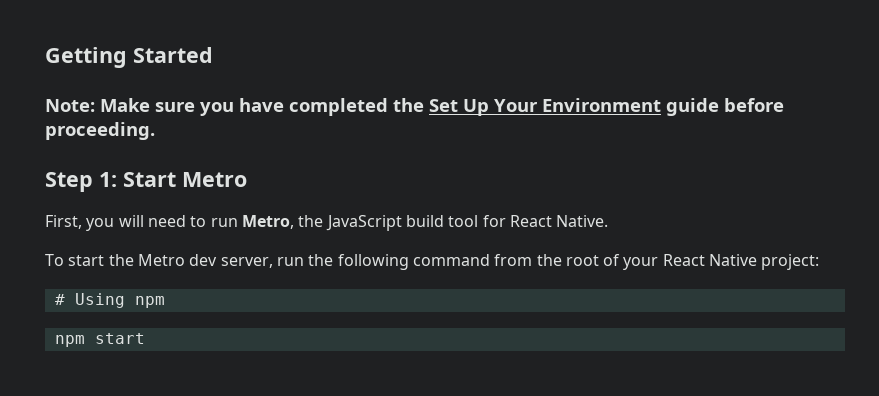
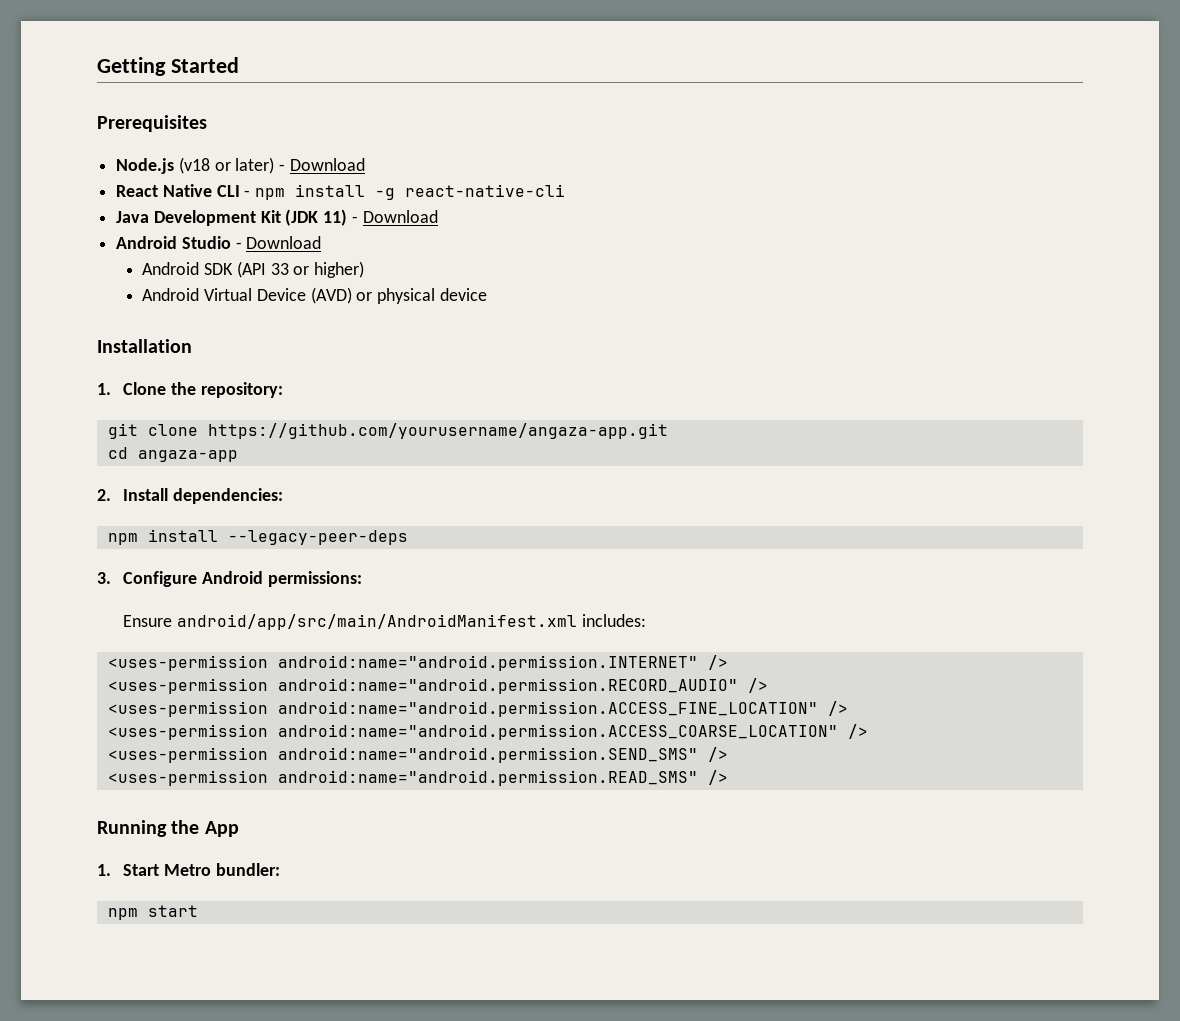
[45,98,784,116] [45,122,155,140] [45,172,247,192] [45,215,609,231] [45,254,820,270] [54,293,165,308] Note: Make sure you have completed the Set Up Your Environment guide before proceeding. // Step 1: Start Metro // First, you will need to run Metro, the JavaScript build tool for React Native. // To start the Metro dev server, run the following command from the root of your React Native project: // # Using npm -> [97,115,207,132] [116,157,365,174] [116,184,566,200] [116,209,438,226] [116,236,322,249] [142,261,365,278] [142,287,487,304] [97,339,192,353] [97,382,283,398] [107,423,668,439] [107,447,238,462] [97,488,283,504] [107,529,408,545] [97,571,362,587] [123,614,646,630] [107,655,728,671] [107,678,768,694] [107,701,848,717] [107,724,868,740] [107,747,728,763] [107,770,728,786] [97,820,239,837] [97,863,280,876] Prerequisites // Node.js (v18 or later) - Download // React Native CLI - npm install -g react-native-cli // Java Development Kit (JDK 11) - Download // Android Studio - Download // Android SDK (API 33 or higher) // Android Virtual Device (AVD) or physical device // Installation // 1. Clone the repository: // git clone https://github.com/yourusername/angaza-app.git // cd angaza-app // 2. Install dependencies: // npm install --legacy-peer-deps // 3. Configure Android permissions: // Ensure android/app/src/main/AndroidManifest.xml includes: // <uses-permission android:name="android.permission.INTERNET" /> // <uses-permission android:name="android.permission.RECORD_AUDIO" /> // <uses-permission android:name="android.permission.ACCESS_FINE_LOCATION" /> // <uses-permission android:name="android.permission.ACCESS_COARSE_LOCATION" /> // <uses-permission android:name="android.permission.SEND_SMS" /> // <uses-permission android:name="android.permission.READ_SMS" /> // Running the App // 1. Start Metro bundler:

